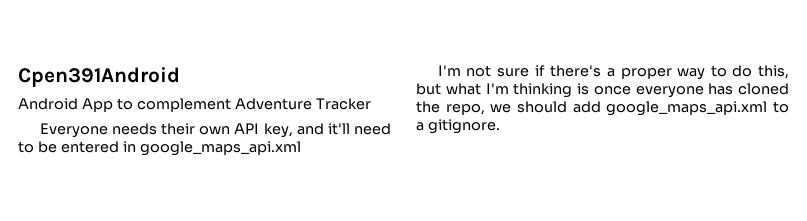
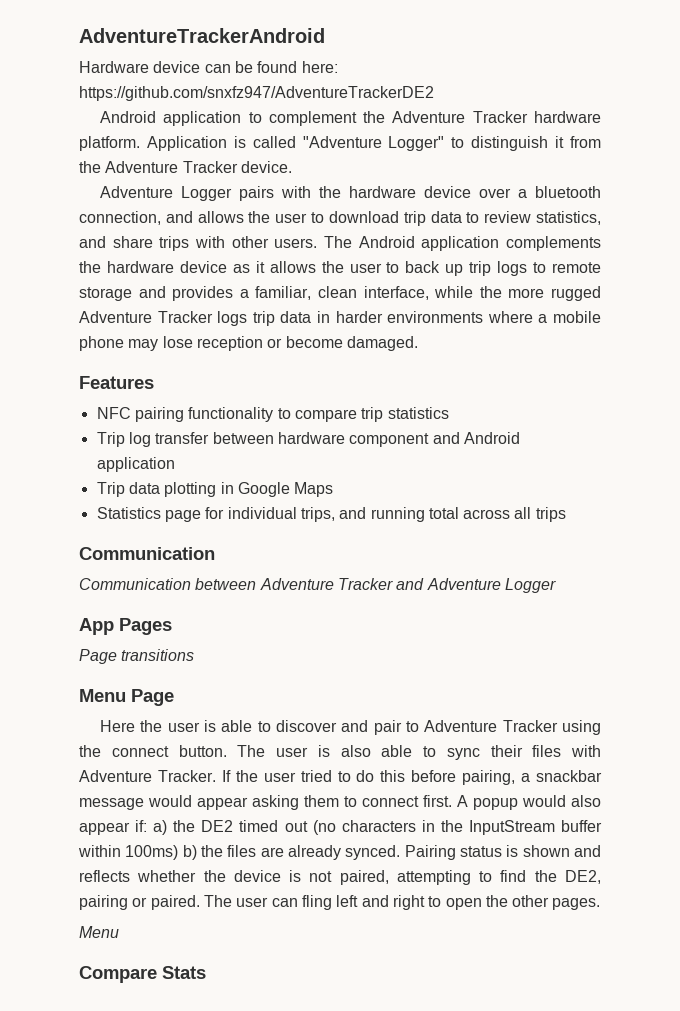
[18,67,180,87] [18,98,113,112] Cpen391Android // Android App -> [79,28,325,43] [79,61,338,73] [79,86,434,101] [100,111,242,126] AdventureTrackerAndroid // Hardware device can be found here: https://github.com/snxfz947/AdventureTrackerDE2 // Android application
[234,98,371,110] [39,123,392,138] [18,141,301,156] [437,65,789,80] [416,83,789,98] [416,101,789,116] [416,119,500,134] Adventure Tracker // Everyone needs their own API key, and it'll need to be entered in google_maps_api.xml // I'm not sure if there's a proper way to do this, but what I'm thinking is once everyone has cloned the repo, we should add google_maps_api.xml to a gitignore. -> [363,111,602,123] [79,136,602,151] [79,161,292,173] [100,186,601,201] [79,211,601,226] [79,236,601,251] [79,261,602,276] [79,286,602,301] [79,311,601,326] [79,336,418,351] [79,376,154,389] [96,407,449,422] [96,432,520,447] [96,457,175,472] [96,482,334,497] [96,507,566,522] [79,547,215,560] [79,578,556,593] [79,618,172,635] [79,649,195,664] [79,689,174,706] [100,720,602,735] [79,745,601,760] [79,770,603,785] [79,795,601,810] [79,820,602,835] [78,845,601,860] [79,870,601,885] [79,895,601,910] [79,926,119,938] [79,966,206,983] the Adventure Tracker hardware platform. Application is called "Adventure Logger" to distinguish it from the Adventure Tracker device. // Adventure Logger pairs with the hardware device over a bluetooth connection, and allows the user to download trip data to review statistics, and share trips with other users. The Android application complements the hardware device as it allows the user to back up trip logs to remote storage and provides a familiar, clean interface, while the more rugged Adventure Tracker logs trip data in harder environments where a mobile phone may lose reception or become damaged. // Features // NFC pairing functionality to compare trip statistics // Trip log transfer between hardware component and Android application // Trip data plotting in Google Maps // Statistics page for individual trips, and running total across all trips // Communication // Communication between Adventure Tracker and Adventure Logger // App Pages // Page transitions // Menu Page // Here the user is able to discover and pair to Adventure Tracker using the connect button. The user is also able to sync their files with Adventure Tracker. If the user tried to do this before pairing, a snackbar message would appear asking them to connect first. A popup would also appear if: a) the DE2 timed out (no characters in the InputStream buffer within 100ms) b) the files are already synced. Pairing status is shown and reflects whether the device is not paired, attempting to find the DE2, pairing or paired. The user can fling left and right to open the other pages. // Menu // Compare Stats

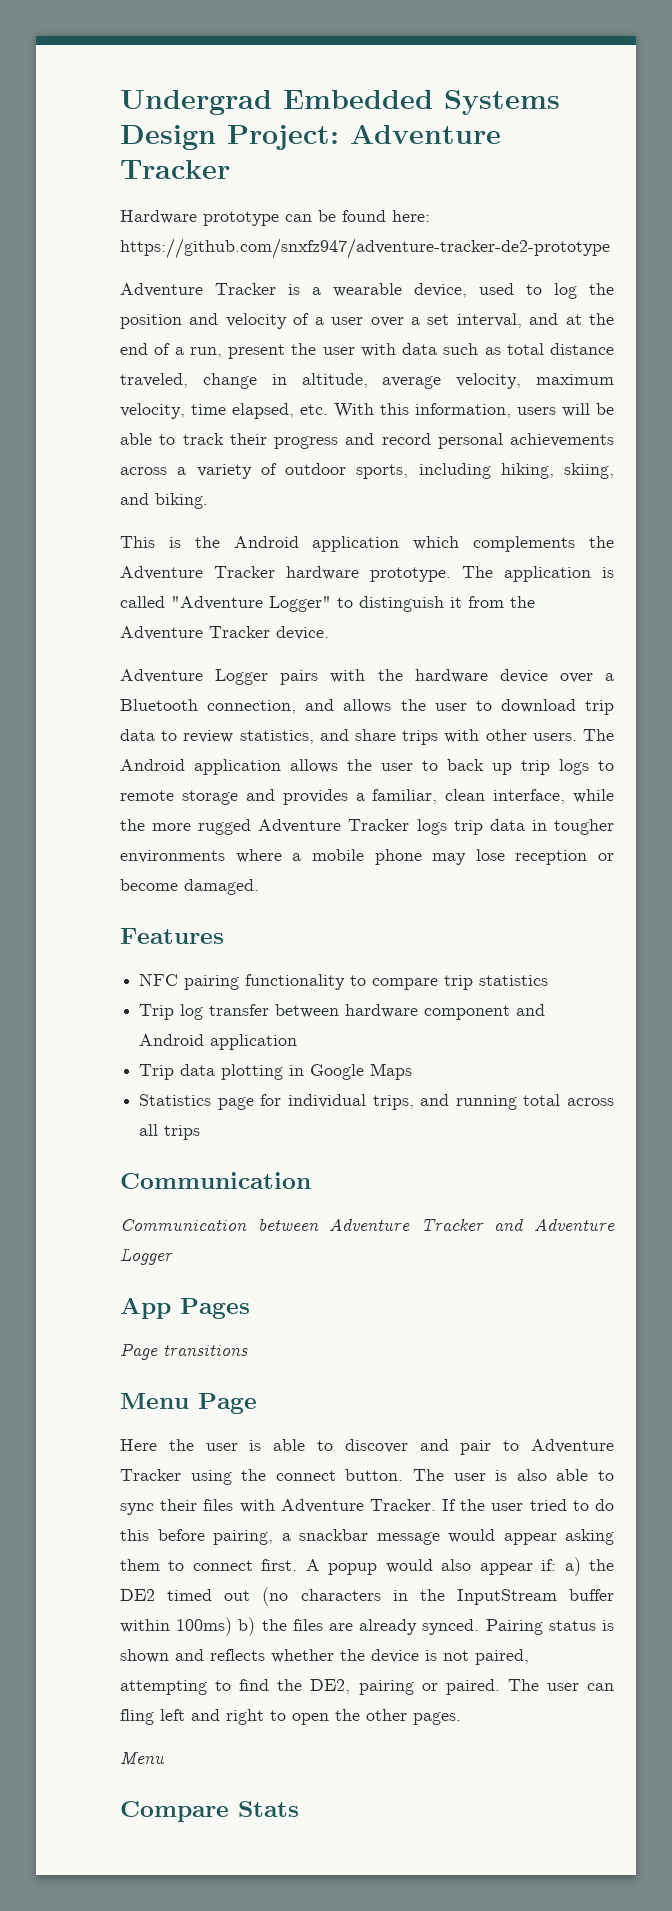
[79,28,325,43] AdventureTrackerAndroid -> [120,90,560,115] [120,125,501,150] [120,160,230,179] Undergrad Embedded Systems Design Project: Adventure Tracker
[153,61,201,73] device -> [203,211,279,226] prototype
[79,86,434,101] [100,111,357,126] https://github.com/snxfz947/AdventureTrackerDE2 // Android application to complement -> [120,238,610,259] [120,283,614,299] [120,313,615,329] [120,343,614,359] [120,373,614,389] [120,403,614,419] [120,433,614,449] [120,463,614,479] [120,493,208,509] [120,536,576,552] https://github.com/snxfz947/adventure-tracker-de2-prototype // Adventure Tracker is a wearable device, used to log the position and velocity of a user over a set interval, and at the end of a run, present the user with data such as total distance traveled, change in altitude, average velocity, maximum velocity, time elapsed, etc. With this information, users will be able to track their progress and record personal achievements across a variety of outdoor sports, including hiking, skiing, and biking. // This is the Android application which complements
[79,136,227,151] platform. Application -> [370,566,591,582] prototype. The application
[534,186,601,198] bluetooth -> [120,699,198,711] Bluetooth
[506,236,601,251] [79,261,265,273] complements the hardware device as it -> (281, 767) none
[335,311,383,323] harder -> [553,819,614,835] tougher

